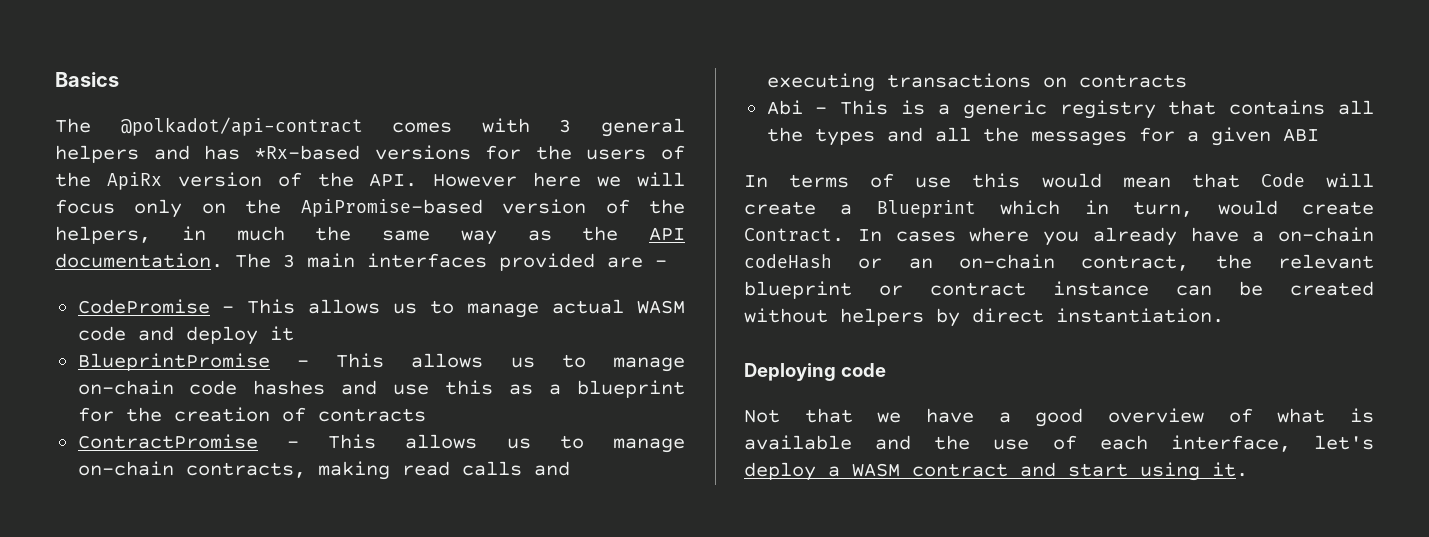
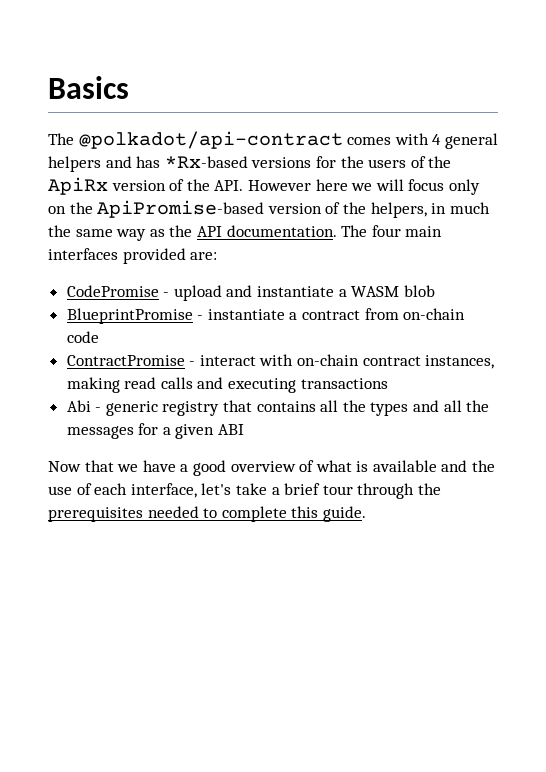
[559,119,572,133] 3 -> [432,134,442,145] 4
[283,254,295,268] 3 -> [371,225,401,237] four
[607,257,667,268] are - -> [190,252,218,260] are:
[247,299,685,318] [77,326,294,345] [77,353,686,372] [77,380,685,398] [77,407,426,422] [77,434,686,453] [77,461,306,478] This allows us to manage actual WASM code and deploy it // BlueprintPromise - This allows us to manage on-chain code hashes and use this as a blueprint for the creation of contracts // ContractPromise - This allows us to manage on-chain contracts, -> [173,285,435,301] [66,308,466,324] [66,331,99,343] [66,354,495,369] upload and instantiate a WASM blob // BlueprintPromise - instantiate a contract from on-chain code // ContractPromise - interact with on-chain contract instances,
[1042,74,1187,88] on contracts -> (388, 383) none
[840,100,950,115] This is a -> (102, 409) none
[744,173,1374,188] [744,200,1374,218] [744,227,1374,246] [744,254,1374,271] [744,281,1374,299] [744,308,1224,327] [744,363,886,381] [744,409,780,423] In terms of use this would mean that Code will create a Blueprint which in turn, would create Contract. In cases where you already have a on-chain codeHash or an on-chain contract, the relevant blueprint or contract instance can be created without helpers by direct instantiation. // Deploying code // Not -> [48,461,81,472] Now
[744,462,1248,481] deploy a WASM contract and start using it. -> [235,483,441,499] [48,506,366,522] take a brief tour through the prerequisites needed to complete this guide.

